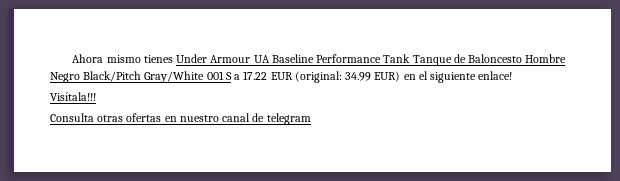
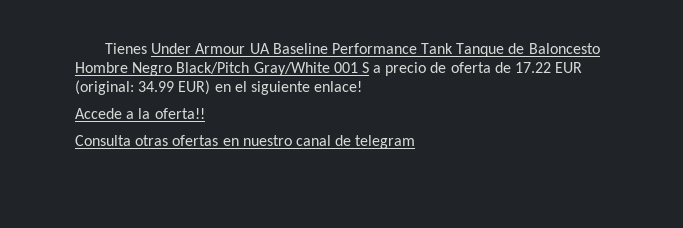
[72,54,173,63] Ahora mismo tienes -> [104,43,147,54] Tienes
(241, 77) none -> [385,62,511,76] precio de oferta de
[50,92,96,101] Visítala!!! -> [75,108,205,119] Accede a la oferta!!

